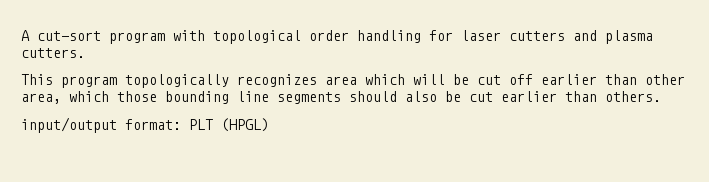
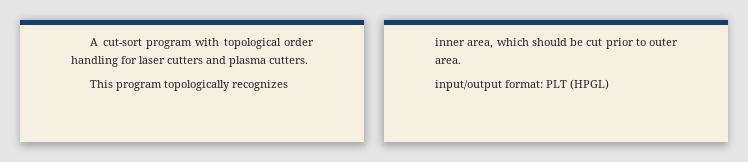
[325,74,685,85] [21,91,661,104] area which will be cut off earlier than other area, which those bounding line segments should also be cut earlier than others. -> [435,38,678,49] [435,58,461,64] inner area, which should be cut prior to outer area.

